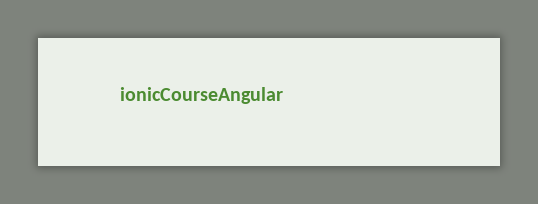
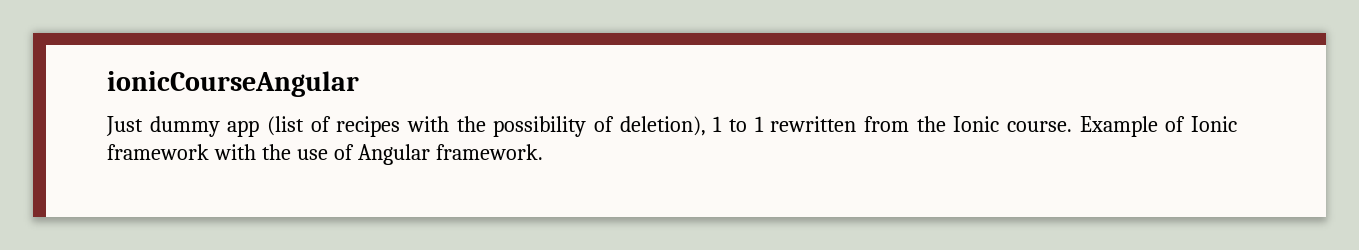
(283, 95) none -> [106,116,1237,137] [107,144,543,165] // Just dummy app (list of recipes with the possibility of deletion), 1 to 1 rewritten from the Ionic course. Example of Ionic framework with the use of Angular framework.

